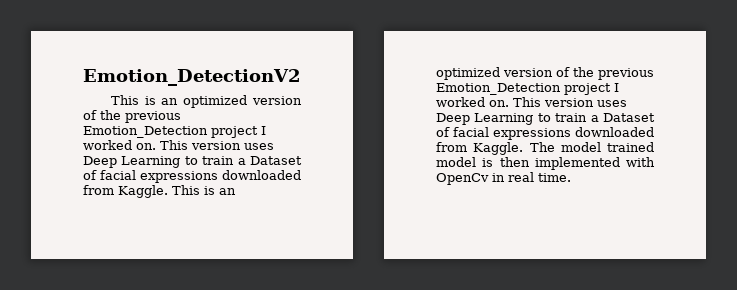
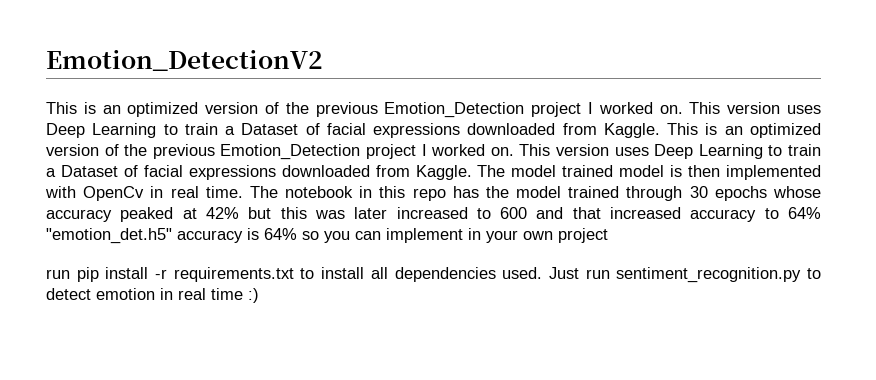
(571, 177) none -> [249,186,821,201] [46,207,821,222] [46,228,608,244] [46,267,822,283] [46,288,259,303] The notebook in this repo has the model trained through 30 epochs whose accuracy peaked at 42% but this was later increased to 600 and that increased accuracy to 64% "emotion_det.h5" accuracy is 64% so you can implement in your own project // run pip install -r requirements.txt to install all dependencies used. Just run sentiment_recognition.py to detect emotion in real time :)

